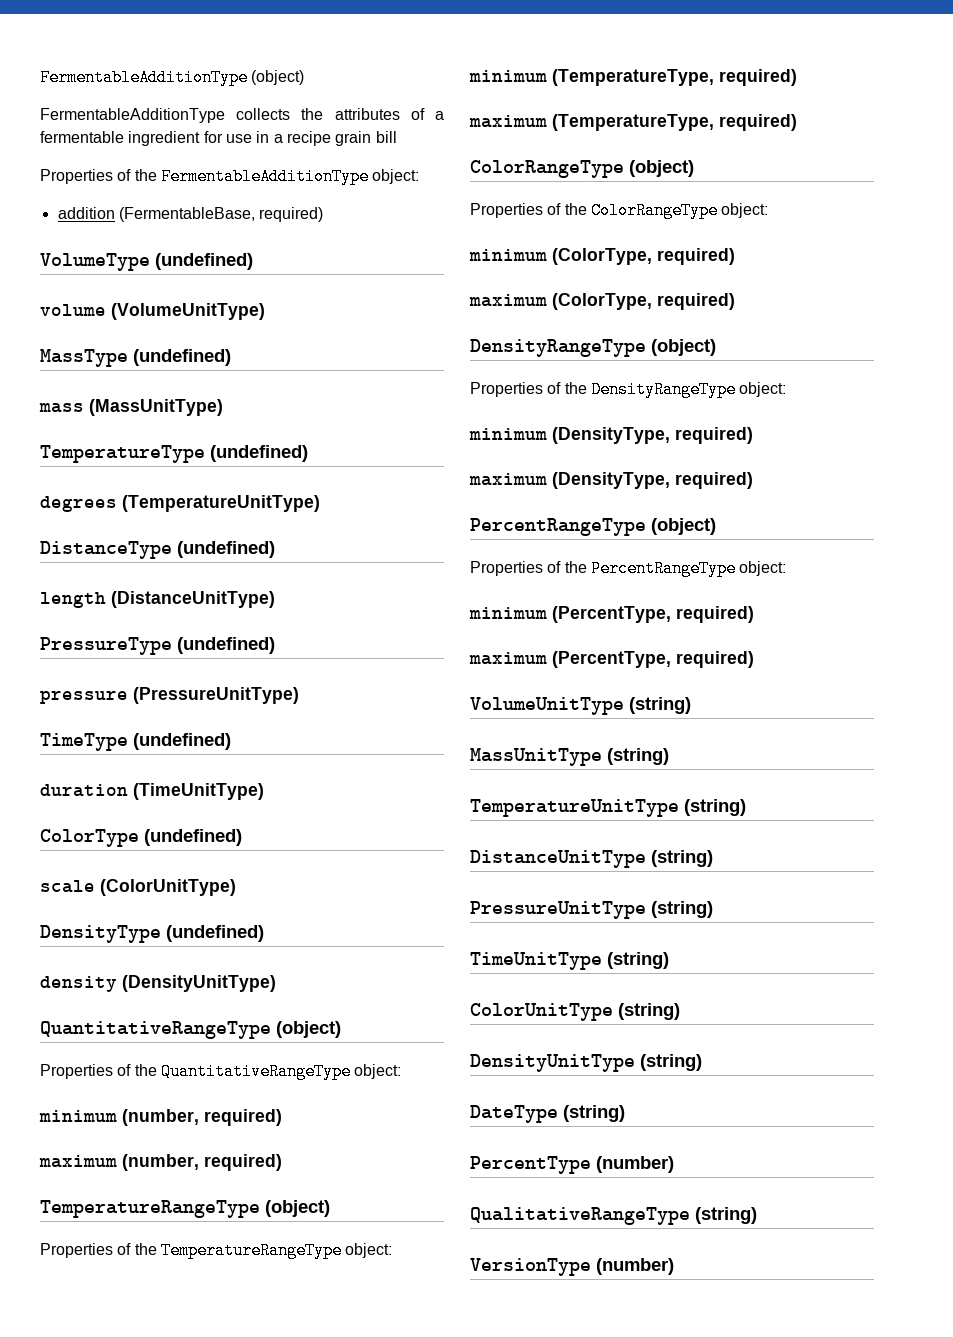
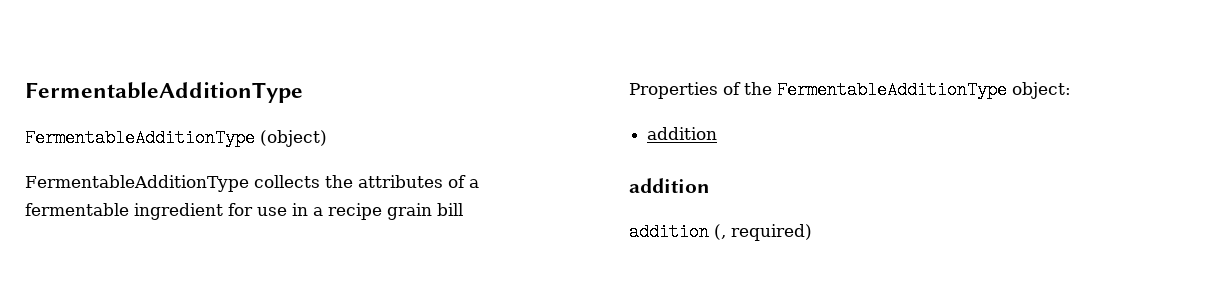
[40,69,248,86] FermentableAdditionType -> [25,82,303,103] [25,129,255,147] FermentableAdditionType // FermentableAdditionType
[118,207,324,222] [40,253,253,271] [40,303,265,320] [40,349,231,367] [39,399,223,416] [40,445,308,463] [40,495,320,512] [40,541,275,559] [40,591,275,608] [40,637,275,655] [40,687,299,704] [40,733,231,751] [40,783,264,800] [40,829,242,847] [40,879,236,896] [40,925,264,943] [40,975,276,992] [40,1021,341,1039] [40,1063,402,1080] [39,1109,282,1126] [39,1154,282,1171] [40,1200,330,1218] [40,1242,393,1259] [469,69,797,86] [469,114,797,131] [470,160,694,178] [470,202,769,219] [469,248,735,265] [469,293,735,310] [470,339,716,357] [470,381,787,398] [469,427,753,444] [469,472,753,489] [470,518,716,536] [470,560,787,577] [469,606,754,623] [469,651,754,668] [470,697,691,715] [470,748,669,766] [470,799,746,817] [470,850,713,868] [470,901,713,919] [470,952,669,970] [470,1003,680,1021] [470,1054,702,1072] [470,1105,625,1123] [470,1156,674,1174] [470,1207,757,1225] [470,1258,674,1276] (FermentableBase, required) // VolumeType (undefined) // volume (VolumeUnitType) // MassType (undefined) // mass (MassUnitType) // TemperatureType (undefined) // degrees (TemperatureUnitType) // DistanceType (undefined) // length (DistanceUnitType) // PressureType (undefined) // pressure (PressureUnitType) // TimeType (undefined) // duration (TimeUnitType) // ColorType (undefined) // scale (ColorUnitType) // DensityType (undefined) // density (DensityUnitType) // QuantitativeRangeType (object) // Properties of the QuantitativeRangeType object: // minimum (number, required) // maximum (number, required) // TemperatureRangeType (object) // Properties of the TemperatureRangeType object: // minimum (TemperatureType, required) // maximum (TemperatureType, required) // ColorRangeType (object) // Properties of the ColorRangeType object: // minimum (ColorType, required) // maximum (ColorType, required) // DensityRangeType (object) // Properties of the DensityRangeType object: // minimum (DensityType, required) // maximum (DensityType, required) // PercentRangeType (object) // Properties of the PercentRangeType object: // minimum (PercentType, required) // maximum (PercentType, required) // VolumeUnitType (string) // MassUnitType (string) // TemperatureUnitType (string) // DistanceUnitType (string) // PressureUnitType (string) // TimeUnitType (string) // ColorUnitType (string) // DensityUnitType (string) // DateType (string) // PercentType (number) // QualitativeRangeType (string) // VersionType (number) -> [629,178,710,193] [629,223,812,241] // addition // addition (, required)

